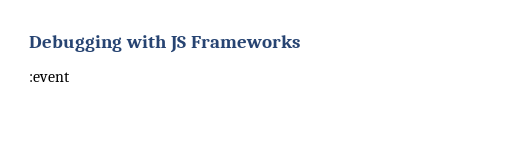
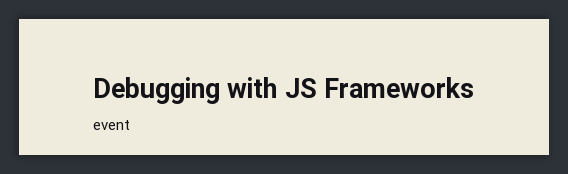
[29,72,70,82] :event -> [93,120,130,130] event

